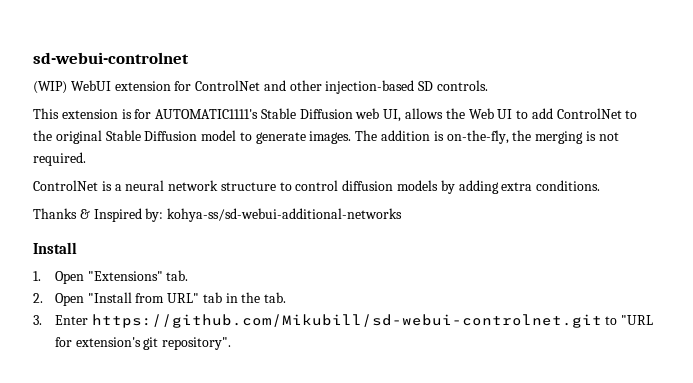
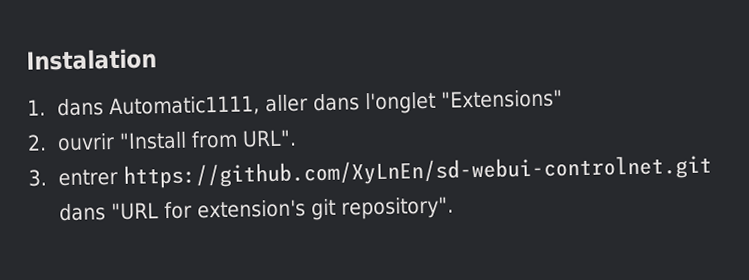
[33,52,189,64] [33,80,489,94] [33,108,638,122] [33,130,619,144] [33,152,86,166] [33,180,601,194] [33,208,403,222] [33,242,77,254] [33,271,84,284] sd-webui-controlnet // (WIP) WebUI extension for ControlNet and other injection-based SD controls. // This extension is for AUTOMATIC1111's Stable Diffusion web UI, allows the Web UI to add ControlNet to the original Stable Diffusion model to generate images. The addition is on-the-fly, the merging is not required. // ControlNet is a neural network structure to control diffusion models by adding extra conditions. // Thanks & Inspired by: kohya-ss/sd-webui-additional-networks // Install // 1. Open -> [26,48,157,71] [27,91,436,118] Instalation // 1. dans Automatic1111, aller dans l'onglet
[166,270,189,281] tab. -> (563, 99) none
[54,293,84,306] Open -> [56,133,115,152] ouvrir
[167,292,287,303] [33,314,618,328] URL" tab in the tab. // 3. Enter https://github.com/Mikubill/sd-webui-controlnet.git to -> [241,129,297,148] [28,154,712,189] [58,203,106,222] URL". // 3. entrer https://github.com/XyLnEn/sd-webui-controlnet.git dans

